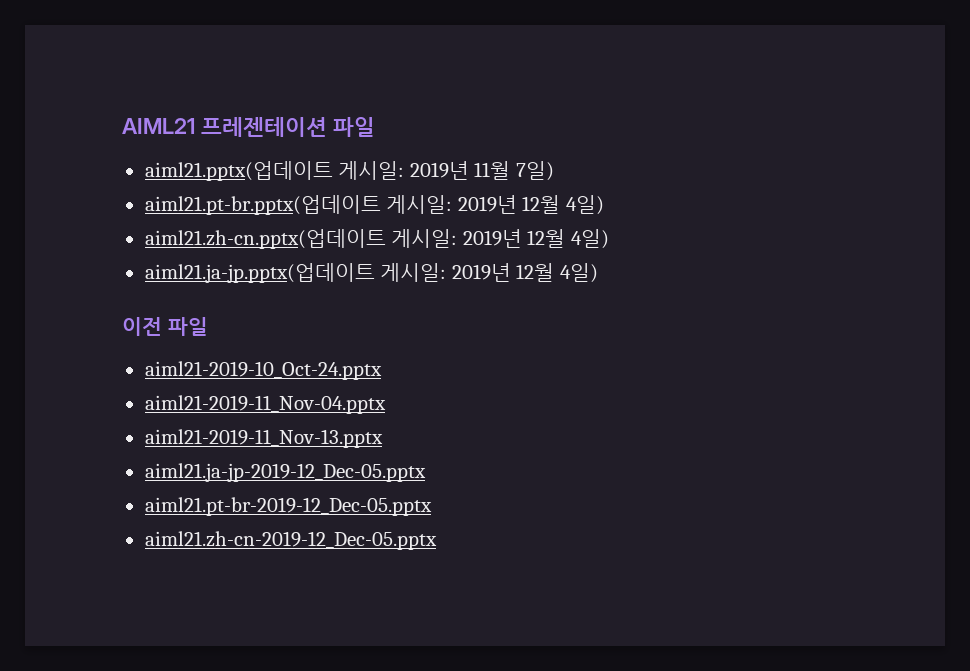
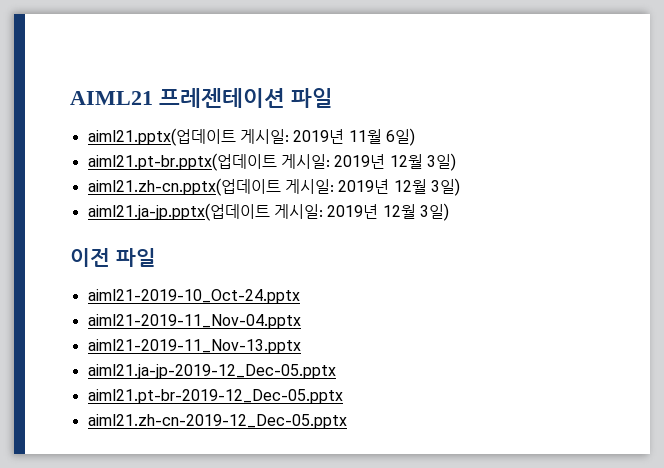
[515,161,554,181] 7일) -> [385,128,415,146] 6일)
[565,195,604,215] 4일) -> [426,153,456,171] 3일)
[570,229,609,249] 4일) -> [430,178,460,196] 3일)
[559,263,598,283] 4일) -> [419,203,449,221] 3일)

